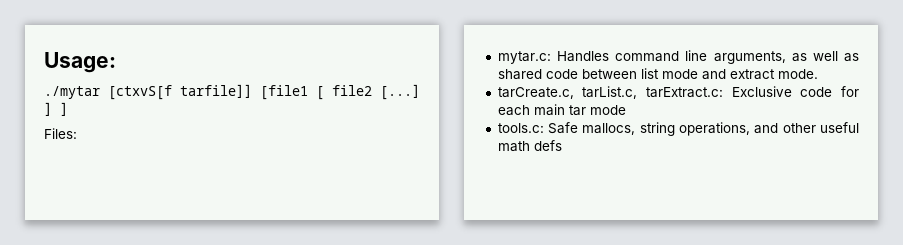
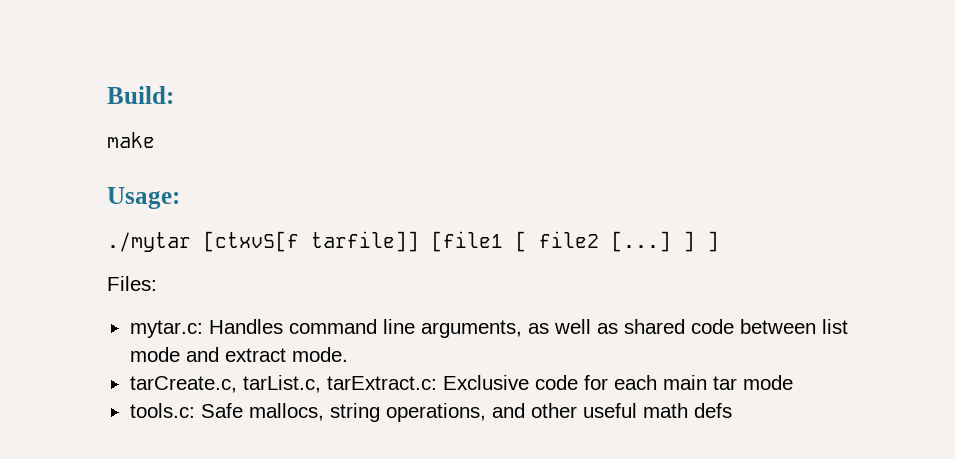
(44, 62) none -> [107,86,174,104] [107,132,155,148] Build: // make //

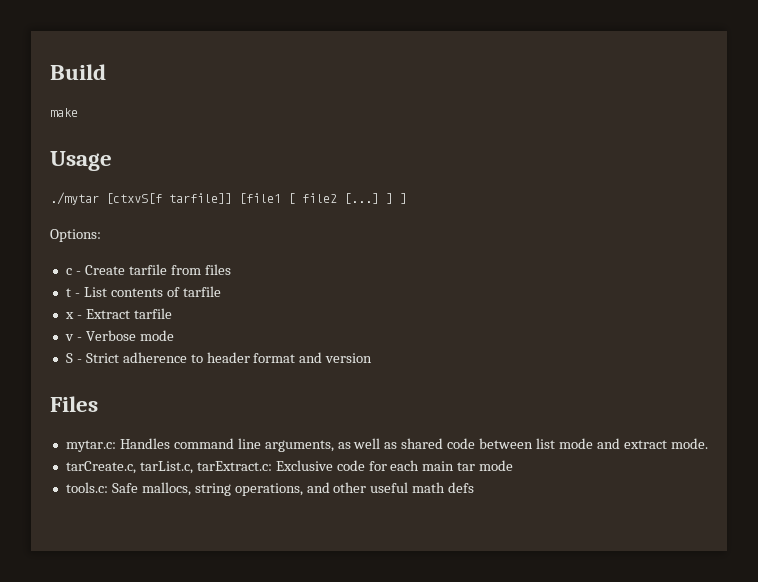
[107,86,174,104] Build: -> [50,64,106,80] Build
[107,187,180,209] Usage: -> [50,151,112,171] Usage
[107,276,157,291] Files: -> [50,229,101,242] [65,264,231,275] [65,286,221,297] [64,308,172,319] [64,330,174,341] [65,352,373,363] [50,396,98,412] Options: // c - Create tarfile from files // t - List contents of tarfile // x - Extract tarfile // v - Verbose mode // S - Strict adherence to header format and version // Files

